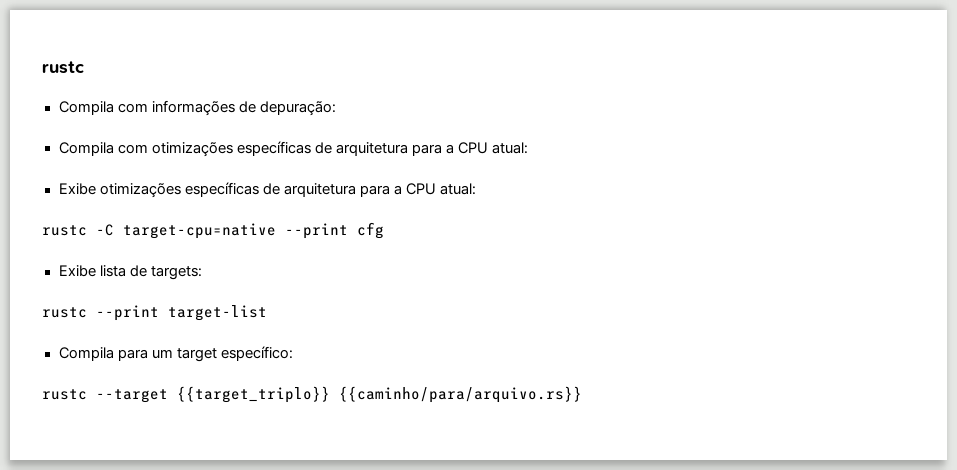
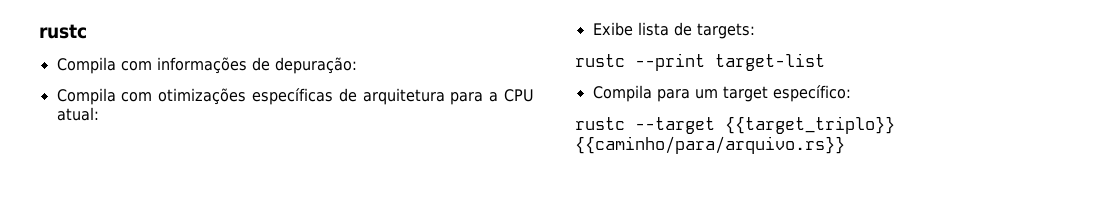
[58,182,476,198] [42,222,384,239] // Exibe otimizações específicas de arquitetura para a CPU atual: // rustc -C target-cpu=native --print cfg -> (99, 114) none

